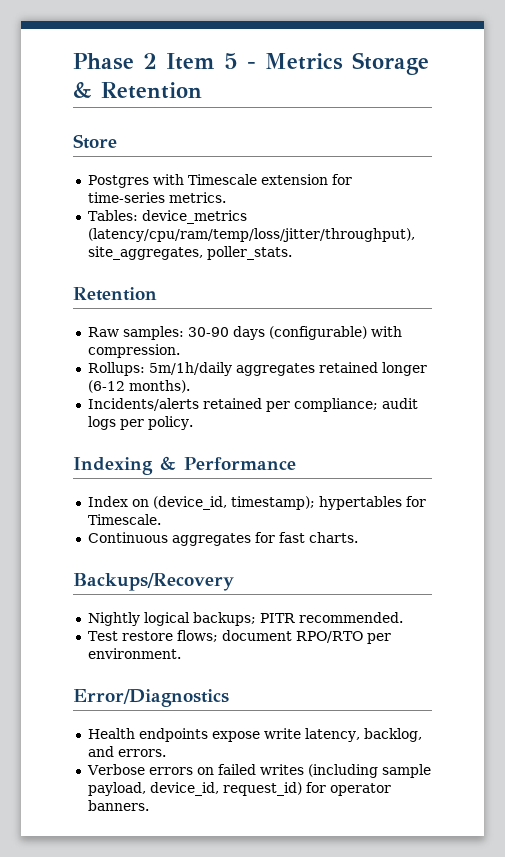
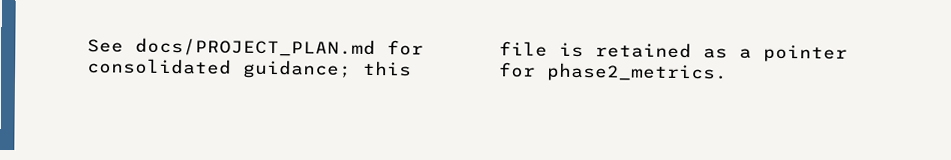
[73,52,429,75] [73,82,202,99] [73,134,117,149] [87,174,352,188] [87,192,226,203] [87,210,247,224] [87,228,415,242] [87,246,292,260] [73,287,157,301] [87,326,402,340] [87,344,180,358] [87,362,427,376] [87,380,190,393] [87,398,418,412] [87,416,193,430] [73,456,296,475] [87,496,426,510] [87,514,161,525] [87,532,358,546] [73,573,234,591] [87,612,403,626] [87,630,391,644] [87,648,181,659] [73,689,229,707] [87,728,422,742] [87,746,166,757] [86,764,431,778] [87,782,391,796] [87,800,149,811] Phase 2 Item 5 - Metrics Storage & Retention // Store // Postgres with Timescale extension for time-series metrics. // Tables: device_metrics (latency/cpu/ram/temp/loss/jitter/throughput), site_aggregates, poller_stats. // Retention // Raw samples: 30-90 days (configurable) with compression. // Rollups: 5m/1h/daily aggregates retained longer (6-12 months). // Incidents/alerts retained per compliance; audit logs per policy. // Indexing & Performance // Index on (device_id, timestamp); hypertables for Timescale. // Continuous aggregates for fast charts. // Backups/Recovery // Nightly logical backups; PITR recommended. // Test restore flows; document RPO/RTO per environment. // Error/Diagnostics // Health endpoints expose write latency, backlog, and errors. // Verbose errors on failed writes (including sample payload, device_id, request_id) for operator banners. -> [87,37,424,58] [87,58,412,79] [499,41,848,63] [499,62,728,83] See docs/PROJECT_PLAN.md for consolidated guidance; this file is retained as a pointer for phase2_metrics.

